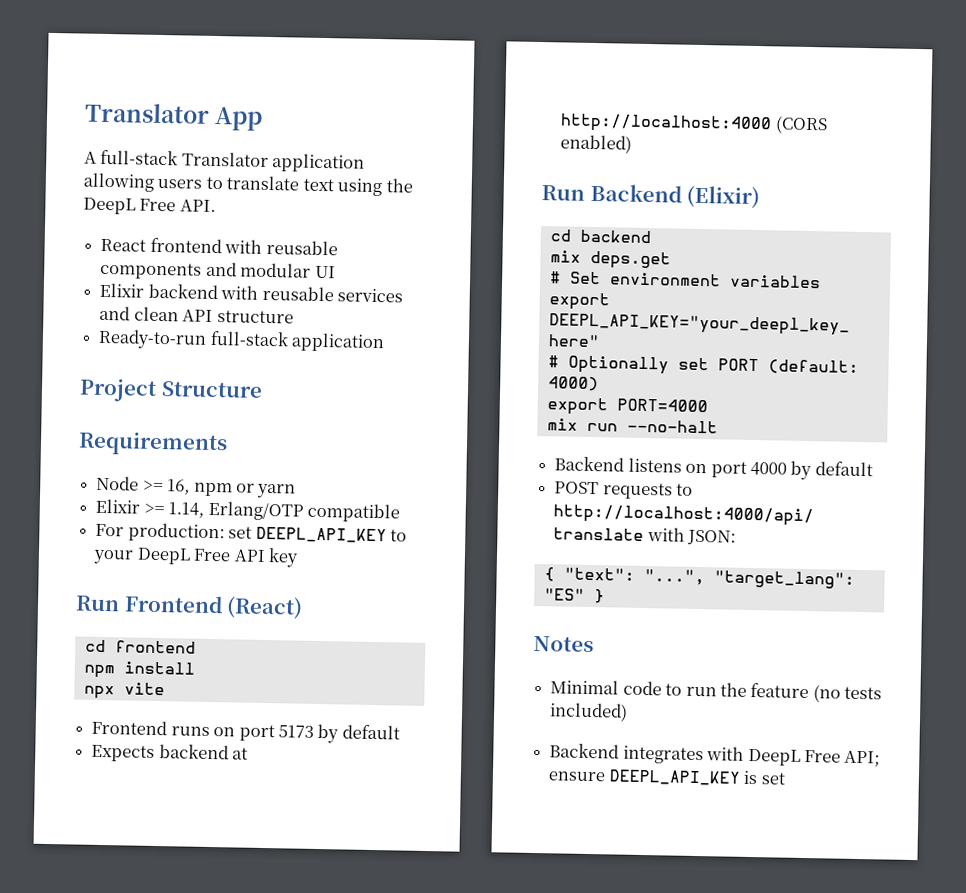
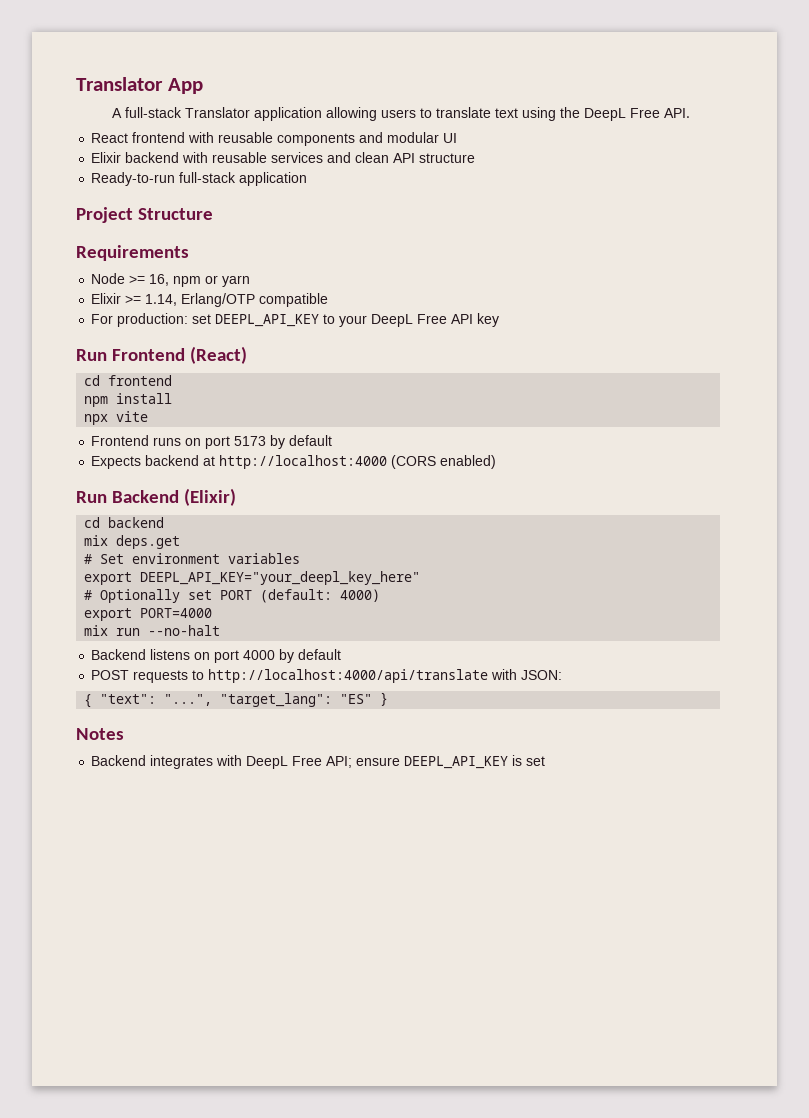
[550,679,883,703] [549,702,629,722] // Minimal code to run the feature (no tests included) -> (124, 734) none

